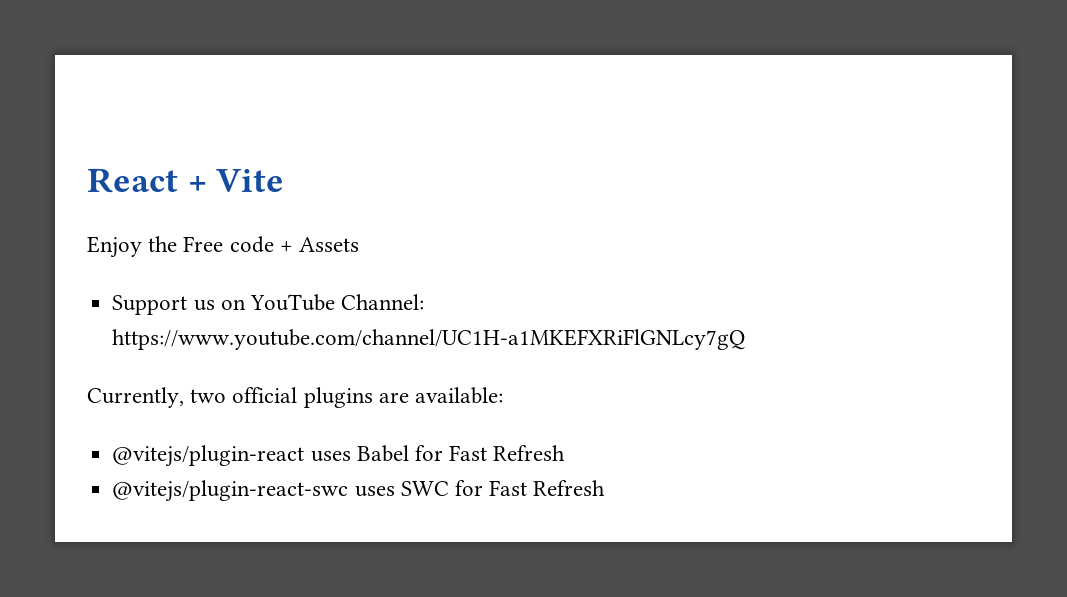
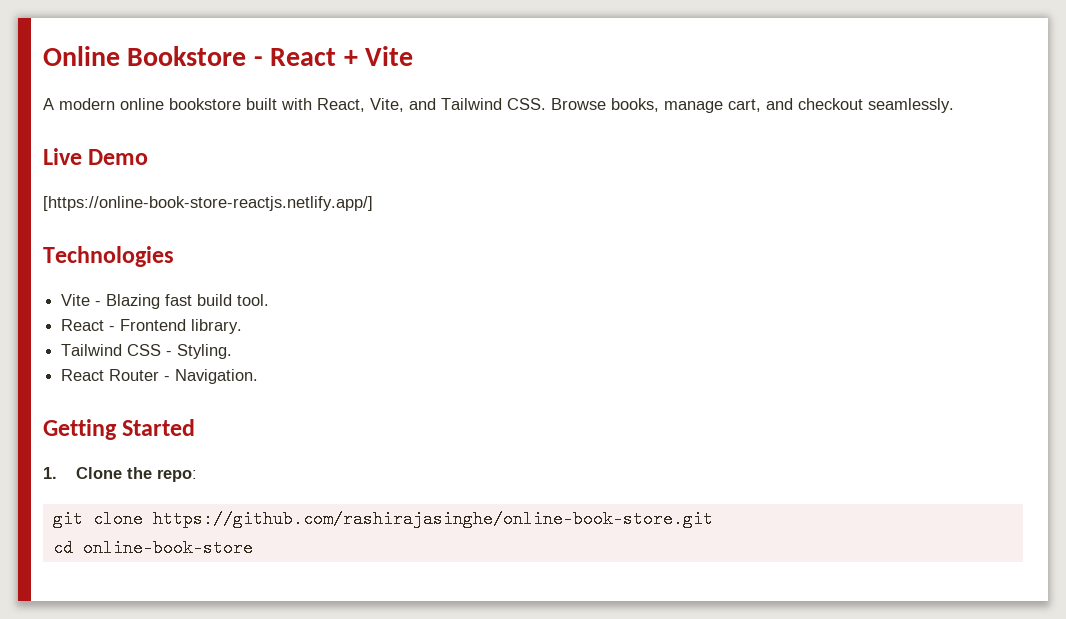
(87, 180) none -> [43,46,263,66] Online Bookstore -
[87,236,360,258] [112,294,425,315] [112,329,746,350] [87,387,504,408] [112,445,566,467] [112,480,606,502] Enjoy the Free code + Assets // Support us on YouTube Channel: https://www.youtube.com/channel/UC1H-a1MKEFXRiFlGNLcy7gQ // Currently, two official plugins are available: // @vitejs/plugin-react uses Babel for Fast Refresh // @vitejs/plugin-react-swc uses SWC for Fast Refresh -> [43,98,954,113] [43,148,149,165] [43,196,373,211] [43,246,174,267] [61,294,270,309] [61,319,243,334] [61,344,233,359] [61,369,259,384] [43,419,196,440] [43,467,197,482] [52,510,713,528] [52,539,253,557] A modern online bookstore built with React, Vite, and Tailwind CSS. Browse books, manage cart, and checkout seamlessly. // Live Demo // [https://online-book-store-reactjs.netlify.app/] // Technologies // Vite - Blazing fast build tool. // React - Frontend library. // Tailwind CSS - Styling. // React Router - Navigation. // Getting Started // 1. Clone the repo: // git clone https://github.com/rashirajasinghe/online-book-store.git // cd online-book-store

